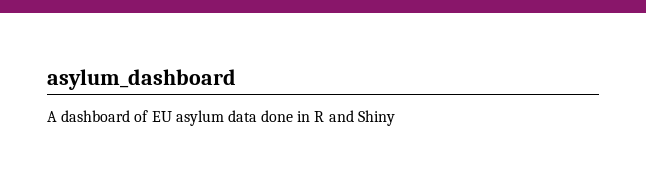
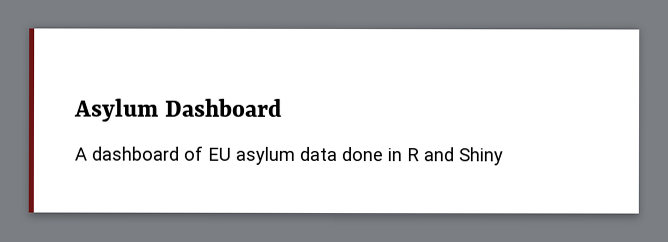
[47,69,236,90] asylum_dashboard -> [73,98,284,122] Asylum Dashboard

